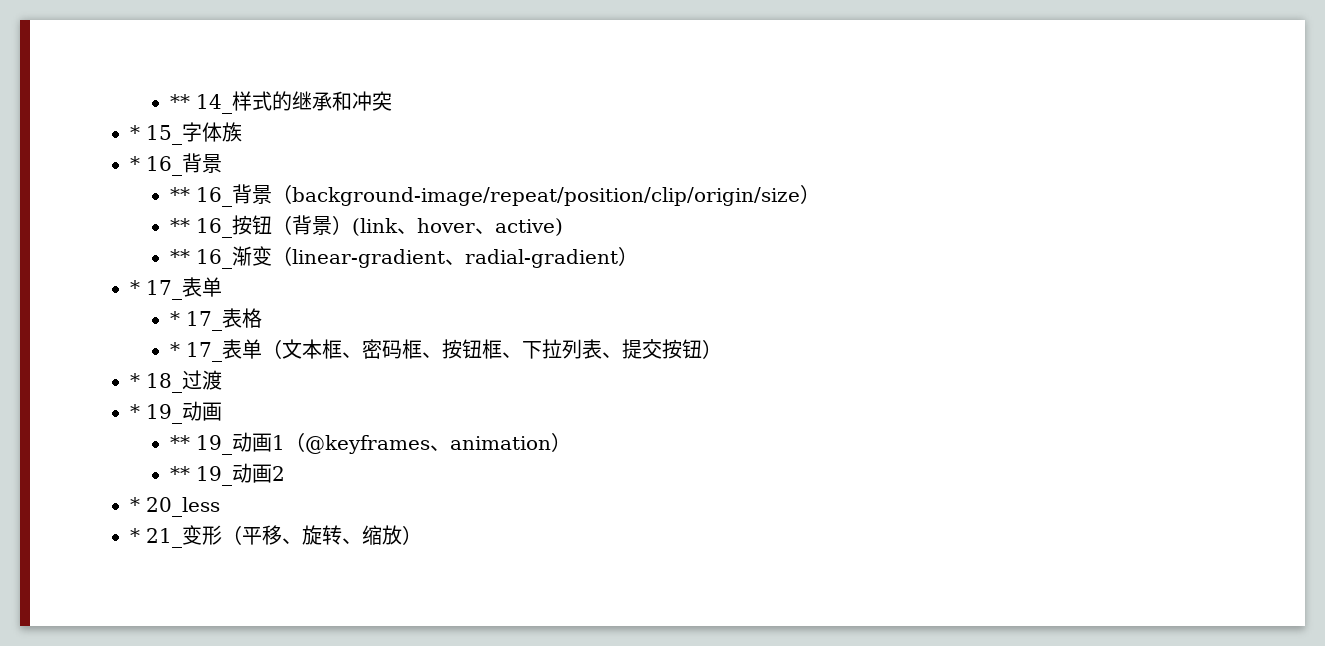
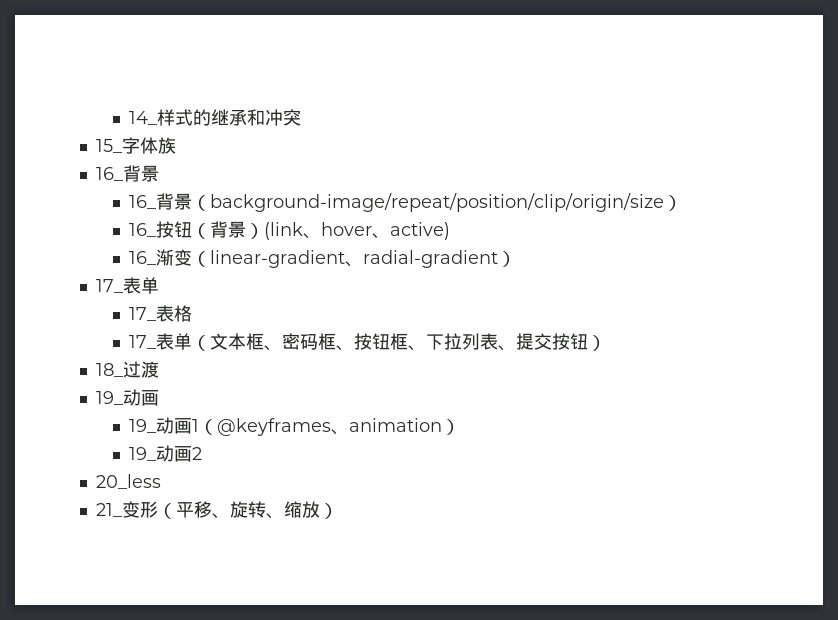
[169,94,190,109] ** -> (129, 118) none
[130,125,140,140] * -> (302, 117) none
[130,156,140,171] * -> (176, 145) none
[169,187,190,202] ** -> (159, 173) none
[169,218,190,233] ** -> (683, 203) none
[169,249,190,264] ** -> (451, 231) none
[130,280,140,295] * -> (517, 259) none
[169,311,180,326] * -> (159, 285) none
[169,342,180,357] * -> (193, 313) none
[130,373,140,388] * -> (607, 343) none
[130,404,140,419] * -> (159, 369) none
[169,435,190,450] ** -> (159, 398) none
[169,466,190,481] ** -> (461, 427) none
[130,497,140,512] * -> (203, 453) none
[130,528,140,543] * -> (161, 481) none

